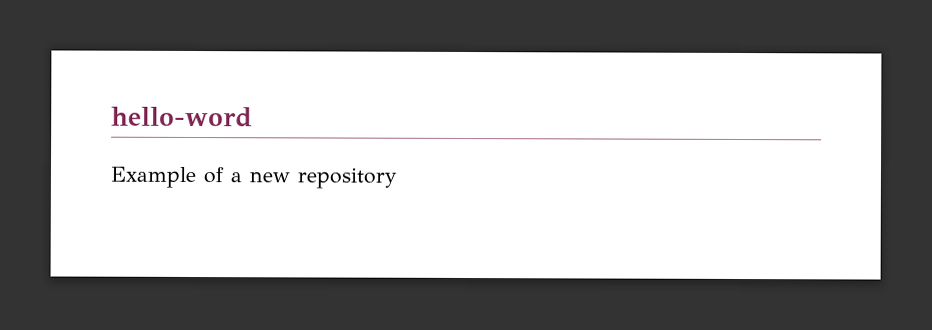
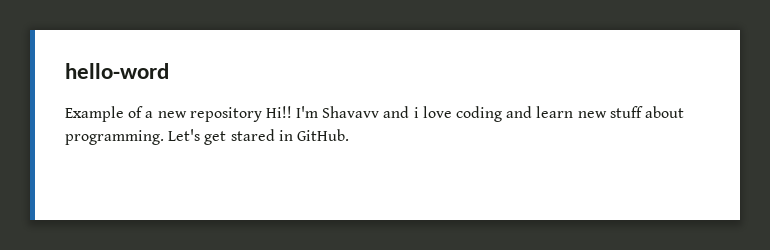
(397, 178) none -> [265,106,684,122] [65,129,349,145] Hi!! I'm Shavavv and i love coding and learn new stuff about programming. Let's get stared in GitHub.

